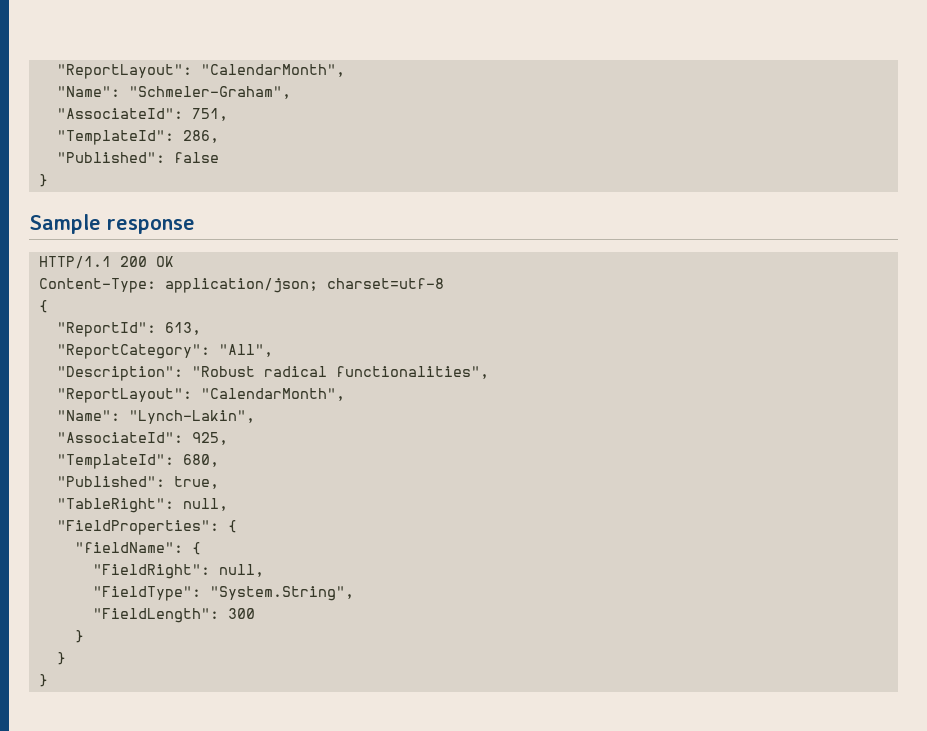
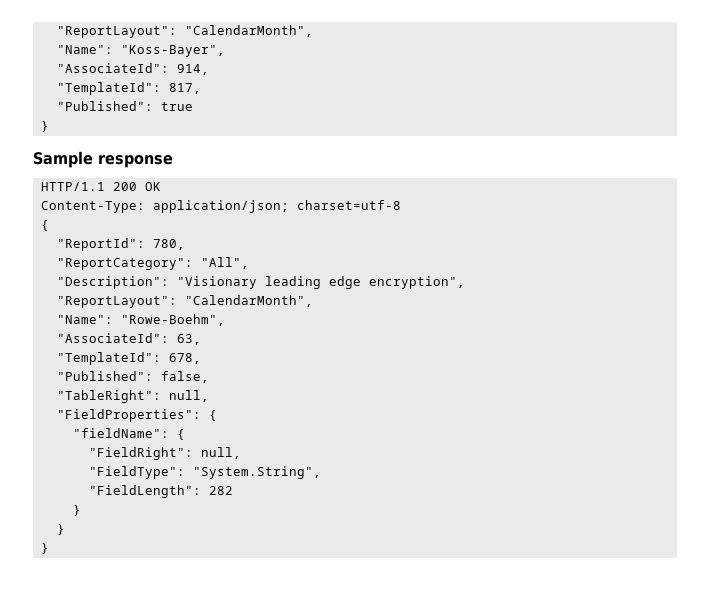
[56,64,345,79] [56,86,291,99] [56,108,228,121] [56,130,219,145] [56,152,219,163] "ReportLayout": "CalendarMonth", // "Name": "Schmeler-Graham", // "AssociateId": 751, // "TemplateId": 286, // "Published": false -> [56,25,313,38] [56,45,225,57] [56,63,209,75] [56,82,201,95] [56,101,193,111] "ReportLayout": "CalendarMonth", // "Name": "Koss-Bayer", // "AssociateId": 914, // "TemplateId": 817, // "Published": true
[164,322,201,335] 613, -> [152,239,185,250] 780,
[191,366,489,379] [56,388,345,403] [56,410,255,424] [56,432,228,445] [56,454,219,469] [56,476,219,489] "Robust radical functionalities", // "ReportLayout": "CalendarMonth", // "Name": "Lynch-Lakin", // "AssociateId": 925, // "TemplateId": 680, // "Published": true, -> [176,276,465,289] [56,295,313,308] [56,314,225,326] [56,333,201,345] [56,352,201,365] [56,371,209,383] "Visionary leading edge encryption", // "ReportLayout": "CalendarMonth", // "Name": "Rowe-Boehm", // "AssociateId": 63, // "TemplateId": 678, // "Published": false,
[227,608,255,619] 300 -> [208,486,233,495] 282

